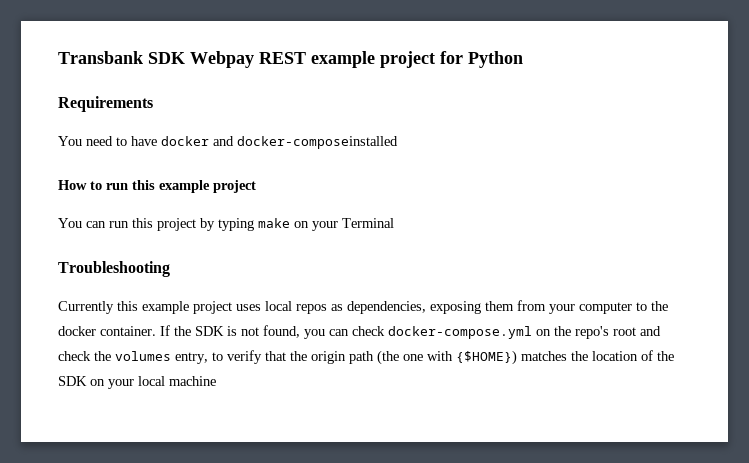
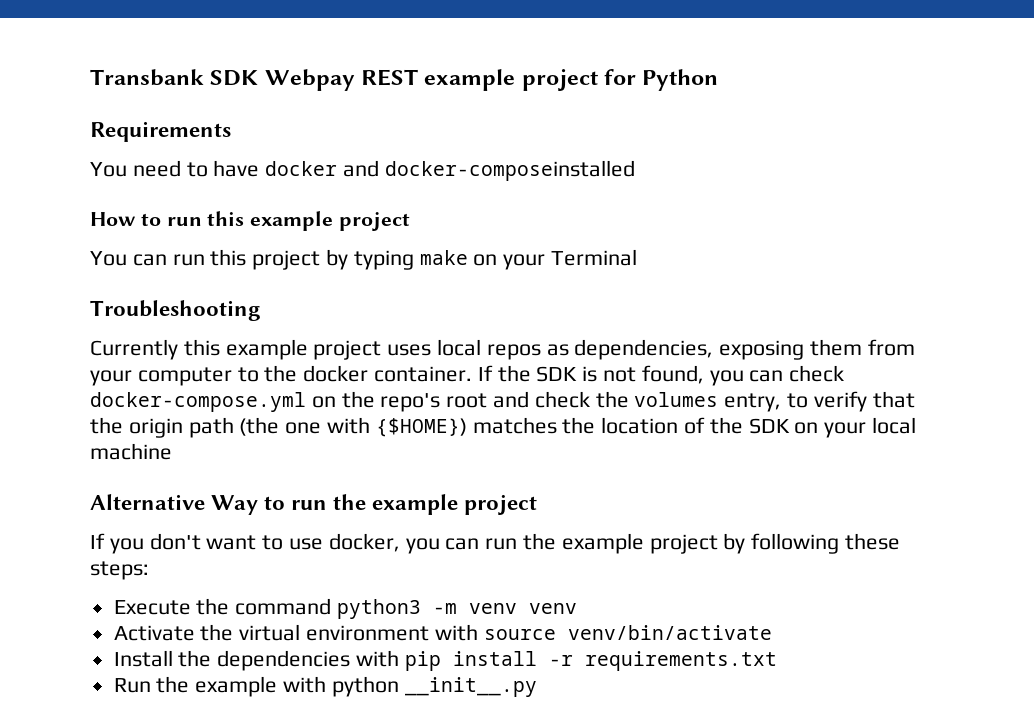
(216, 381) none -> [90,494,538,515] [90,533,901,554] [90,561,149,580] [113,598,578,619] [113,624,772,641] [113,650,777,671] [113,676,537,697] // Alternative Way to run the example project // If you don't want to use docker, you can run the example project by following these steps: // Execute the command python3 -m venv venv // Activate the virtual environment with source venv/bin/activate // Install the dependencies with pip install -r requirements.txt // Run the example with python __init__.py

